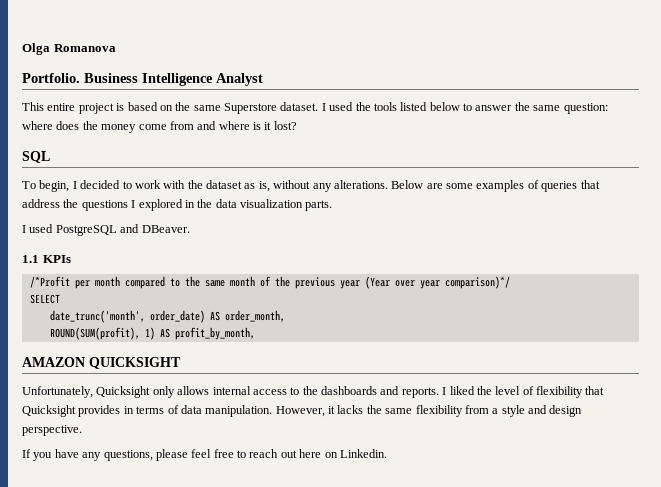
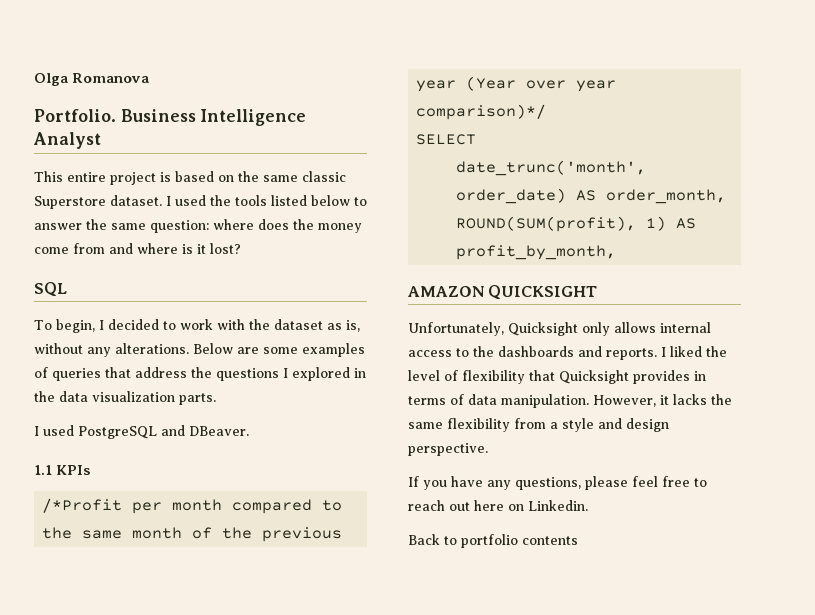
(221, 108) none -> [302,171,346,182] classic
(387, 453) none -> [408,534,578,548] // Back to portfolio contents

